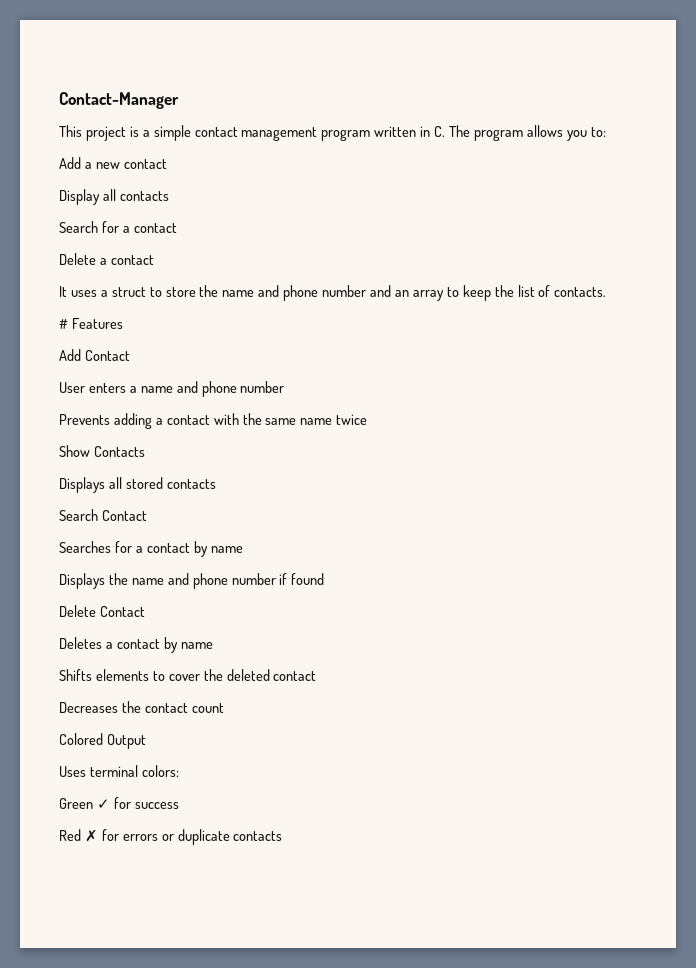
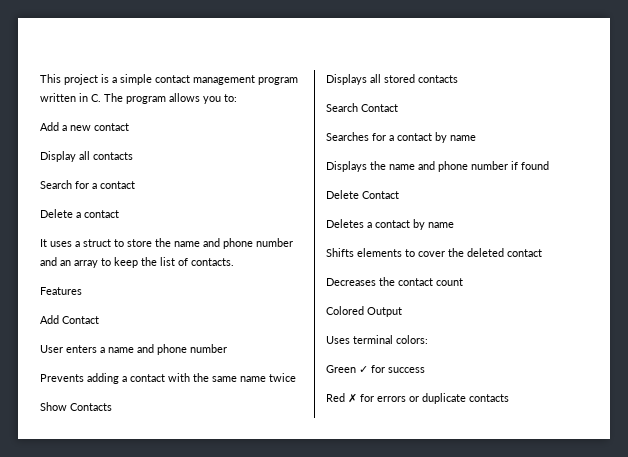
[59,92,179,109] Contact-Manager // -> (40, 78) none
[59,319,68,329] # -> (234, 262) none

